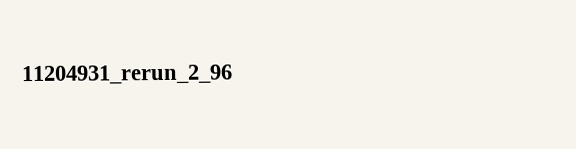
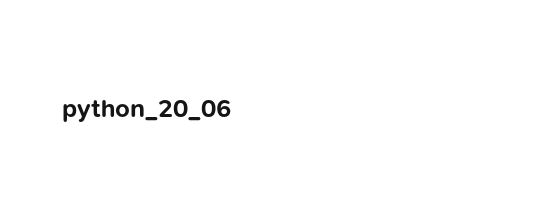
[21,64,233,86] 11204931_rerun_2_96 -> [62,99,231,122] python_20_06

